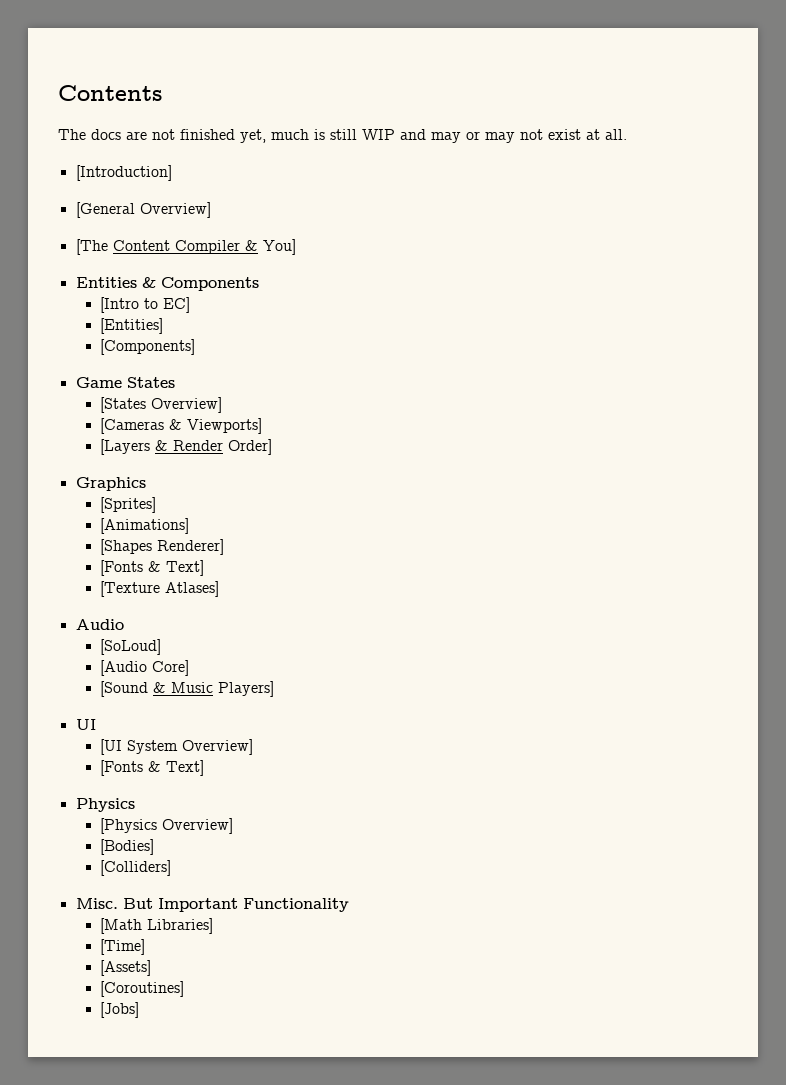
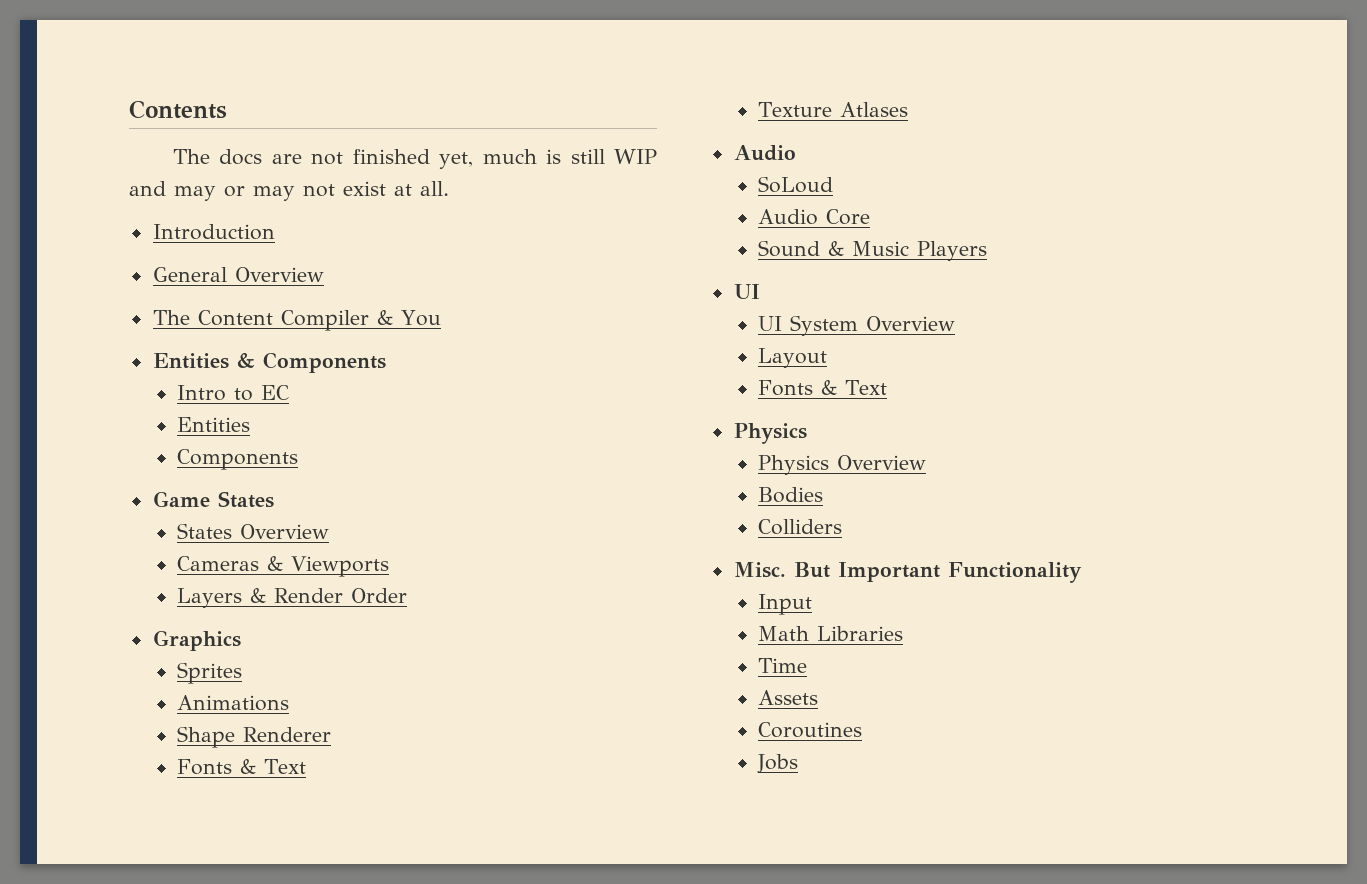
[75,165,172,181] [75,202,211,218] [75,239,108,255] [Introduction] // [General Overview] // [The -> [152,224,275,240] [152,267,324,282] [152,310,190,325] Introduction // General Overview // The
[262,239,296,255] You] -> [400,310,441,326] You
[99,297,190,313] [99,318,163,334] [99,339,195,355] [75,377,175,388] [99,397,222,413] [99,418,262,434] [99,439,150,455] [Intro to EC] // [Entities] // [Components] // Game States // [States Overview] // [Cameras & Viewports] // [Layers -> [177,385,290,401] [177,417,251,432] [177,449,299,470] [152,491,274,508] [177,523,330,539] [177,556,390,577] [177,588,243,608] Intro to EC // Entities // Components // Game States // States Overview // Cameras & Viewports // Layers
[227,439,272,455] Order] -> [351,588,408,603] Order
[99,497,156,513] [99,518,189,534] [99,539,224,555] [99,560,204,576] [99,581,219,597] [75,619,124,630] [99,639,161,655] [99,660,189,676] [99,681,148,697] [Sprites] // [Animations] // [Shapes Renderer] // [Fonts & Text] // [Texture Atlases] // Audio // [SoLoud] // [Audio Core] // [Sound -> [177,662,243,684] [177,695,290,711] [177,726,332,748] [177,759,307,775] [758,102,909,117] [733,145,796,161] [758,176,834,193] [758,209,871,225] [758,240,821,257] Sprites // Animations // Shape Renderer // Fonts & Text // Texture Atlases // Audio // SoLoud // Audio Core // Sound
[217,681,274,697] Players] -> [917,241,988,261] Players
[99,739,253,755] [99,760,204,776] [75,798,135,812] [99,818,233,834] [99,839,154,855] [99,860,171,876] [75,898,349,912] [99,918,213,934] [99,939,145,955] [99,960,151,976] [99,981,184,997] [99,1002,139,1018] [UI System Overview] // [Fonts & Text] // Physics // [Physics Overview] // [Bodies] // [Colliders] // Misc. But Important Functionality // [Math Libraries] // [Time] // [Assets] // [Coroutines] // [Jobs] -> [758,315,956,336] [758,348,828,368] [758,380,888,396] [733,423,807,444] [758,455,927,475] [758,487,824,503] [758,519,843,535] [733,562,1082,583] [758,594,813,615] [758,626,904,641] [758,658,808,673] [758,690,819,705] [758,722,863,738] [757,754,799,773] UI System Overview // Layout // Fonts & Text // Physics // Physics Overview // Bodies // Colliders // Misc. But Important Functionality // Input // Math Libraries // Time // Assets // Coroutines // Jobs

